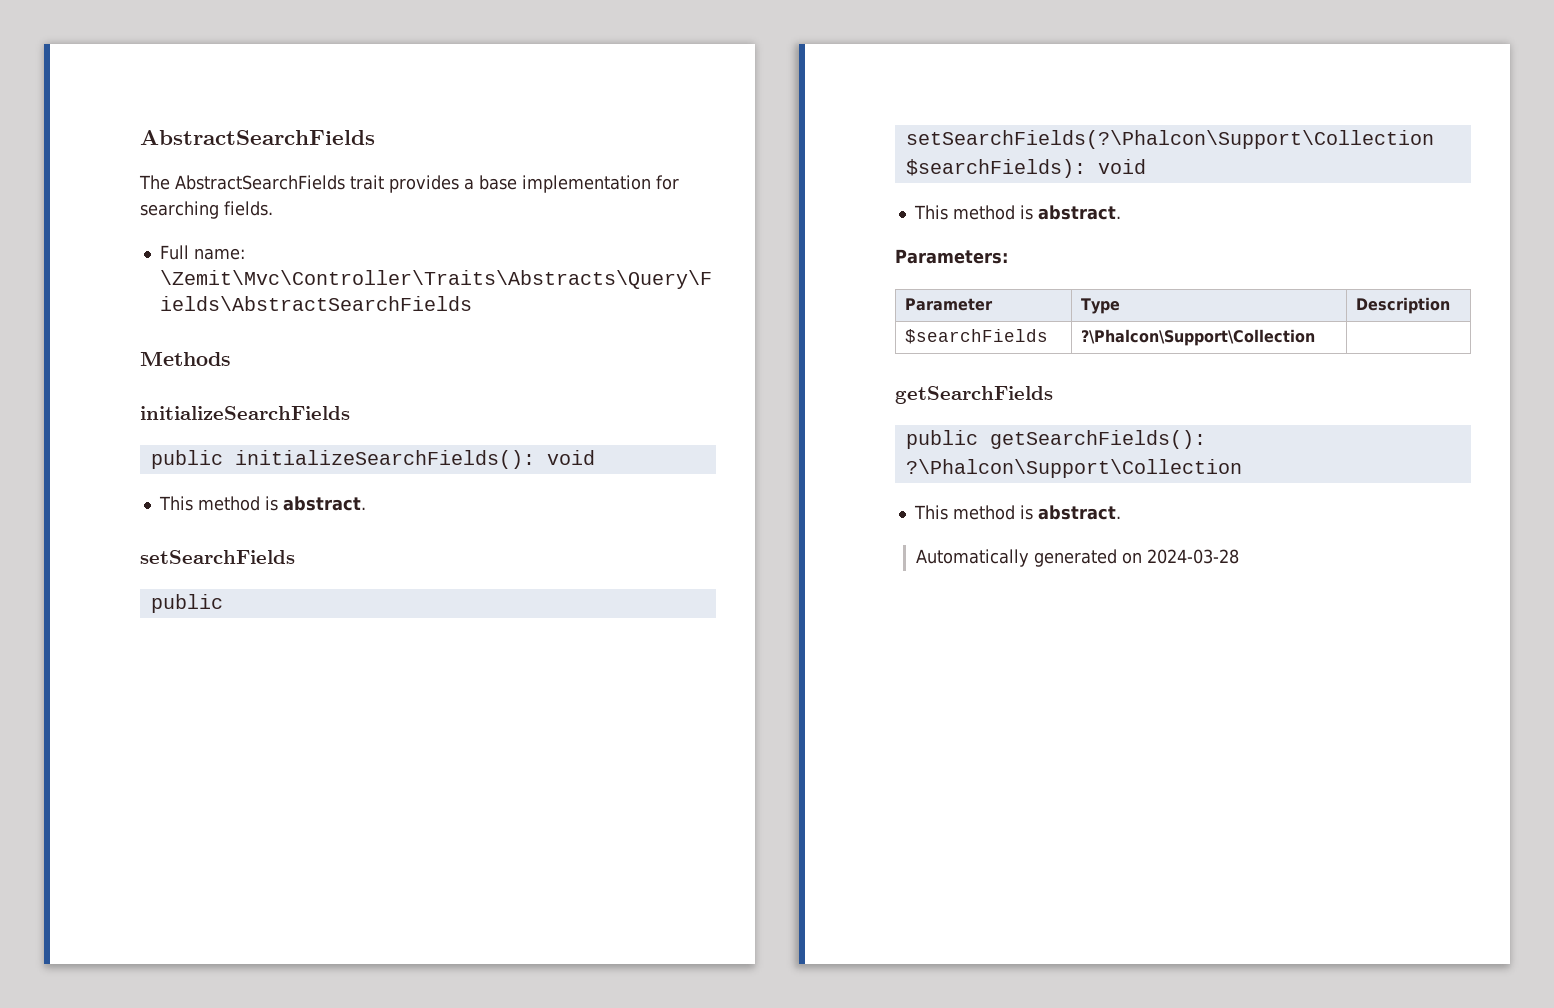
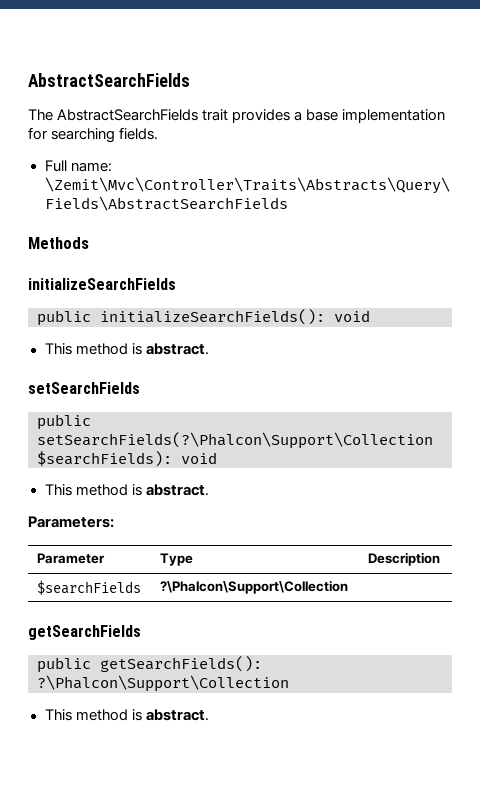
[915,549,1239,567] // Automatically generated on 2024-03-28 -> (209, 715) none

